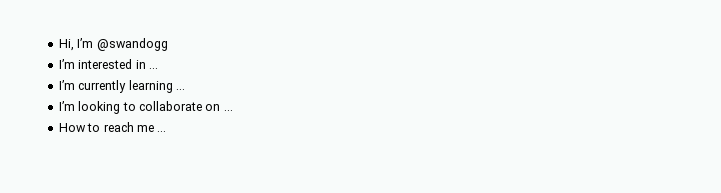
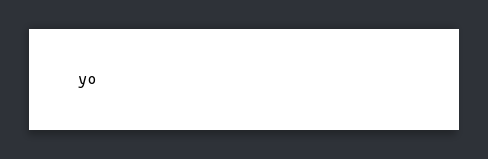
[58,38,168,51] [58,59,158,69] [58,80,185,93] [58,101,233,114] [58,122,167,132] Hi, I’m @swandogg // I’m interested in ... // I’m currently learning ... // I’m looking to collaborate on ... // How to reach me ... -> [78,76,96,88] yo

